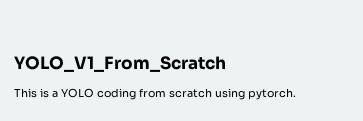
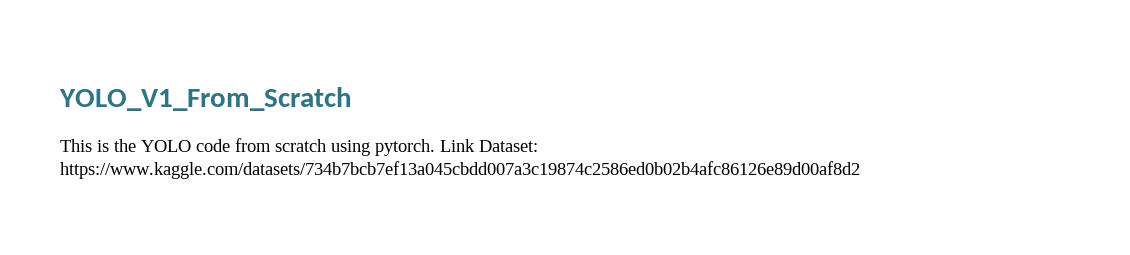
[52,88,136,100] a YOLO coding -> [114,139,230,152] the YOLO code
(296, 94) none -> [440,139,538,152] [60,161,860,179] Link Dataset: https://www.kaggle.com/datasets/734b7bcb7ef13a045cbdd007a3c19874c2586ed0b02b4afc86126e89d00af8d2

